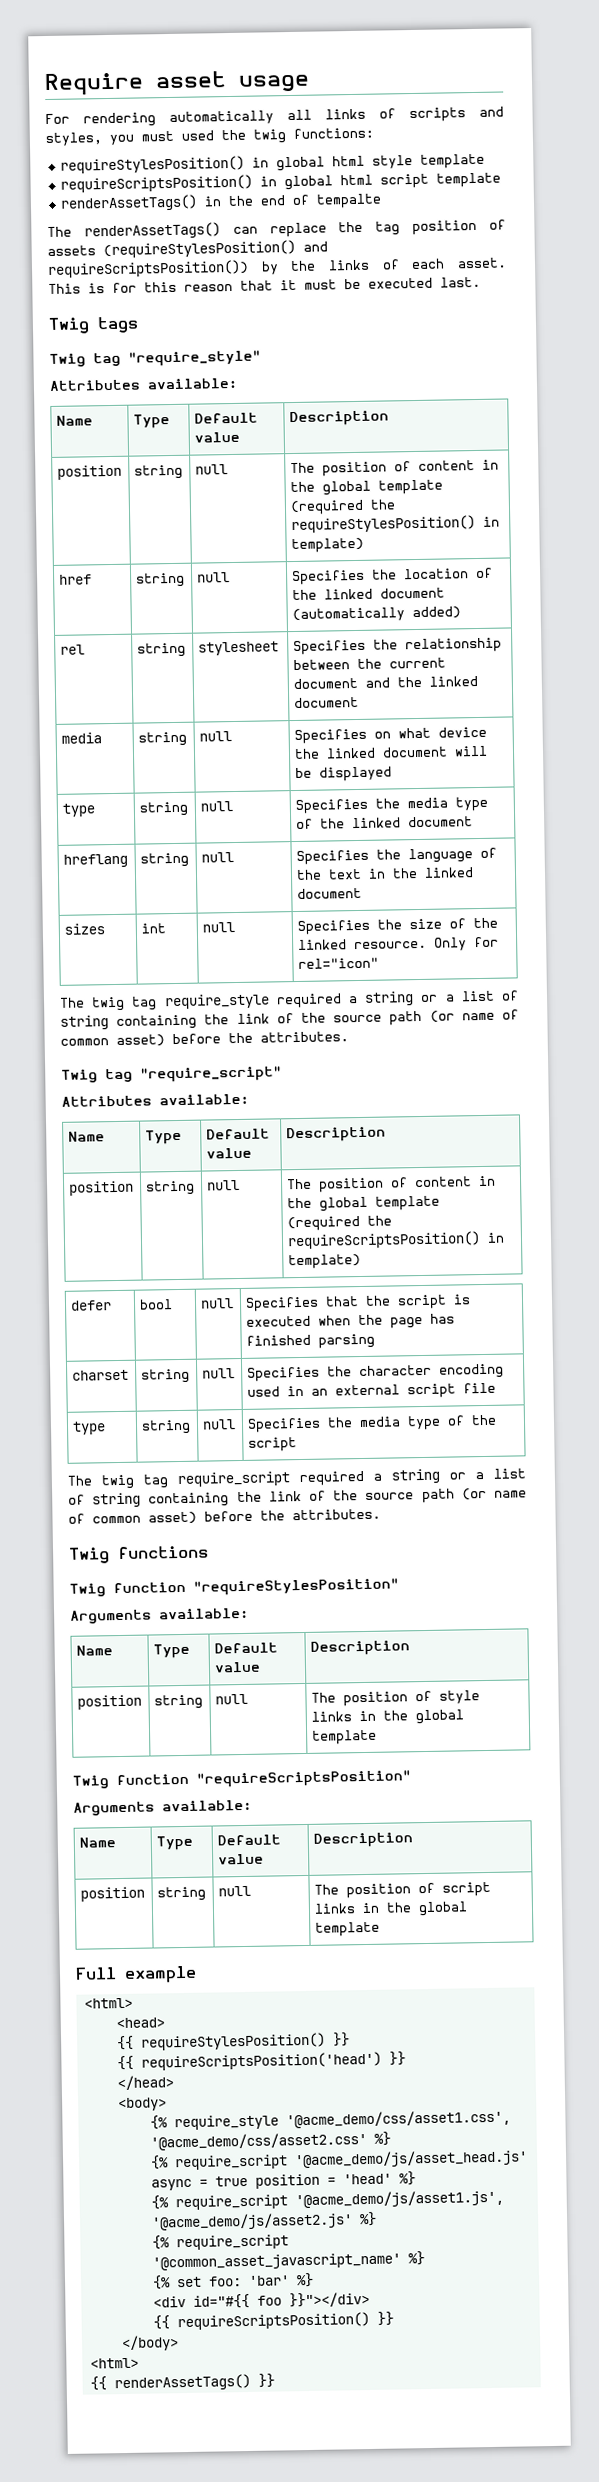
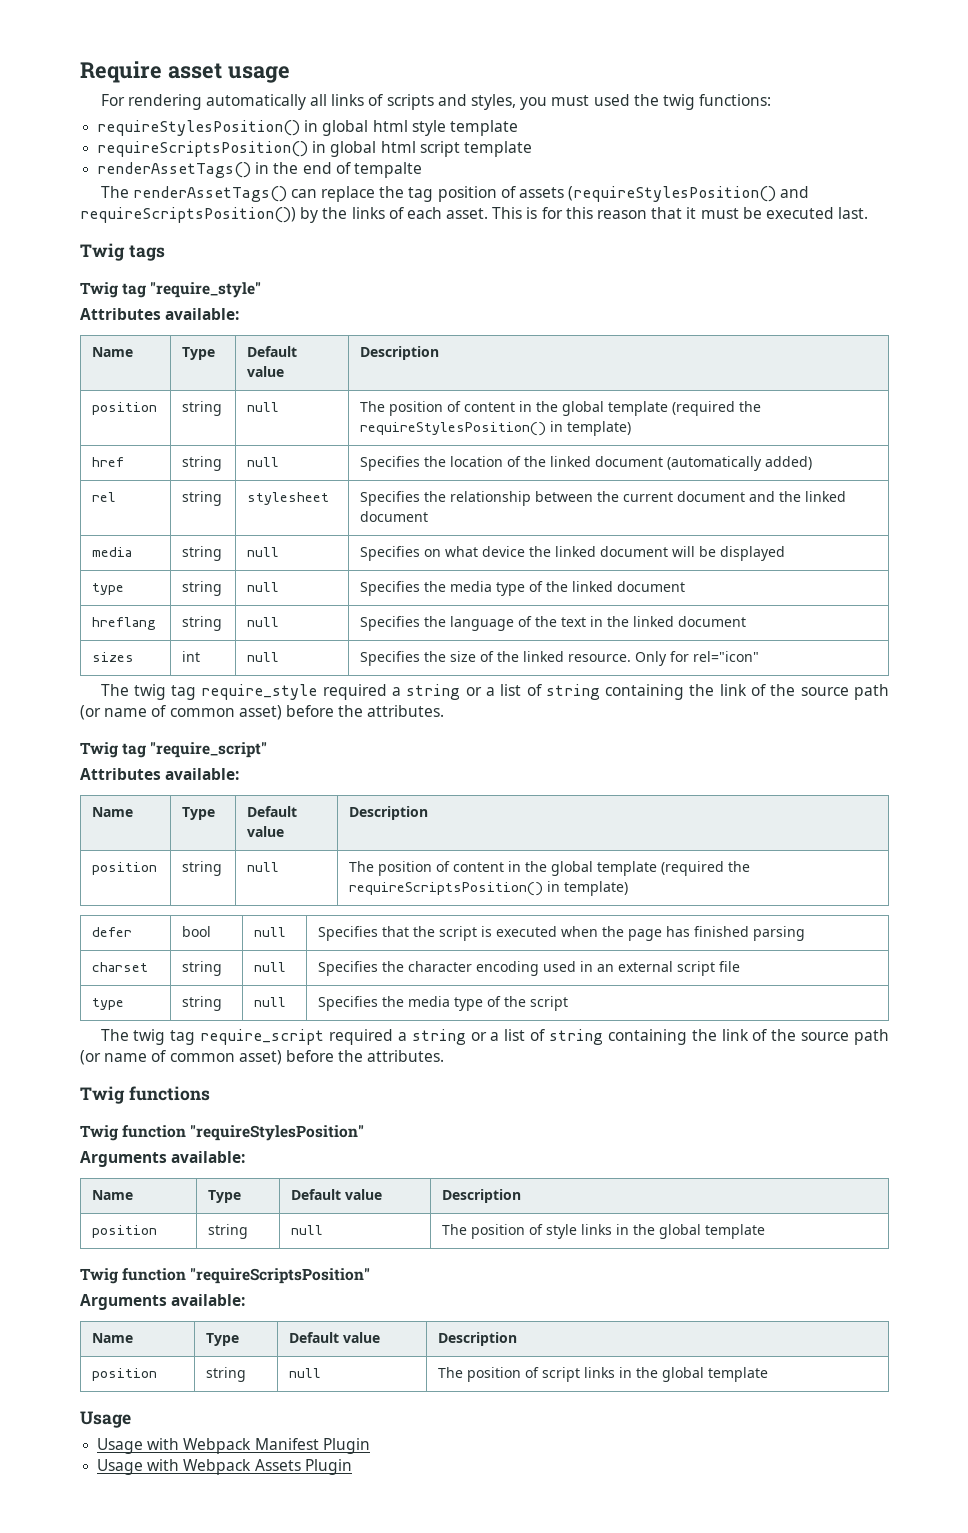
[75,1965,197,1983] [83,1997,133,2009] [115,2017,165,2029] [116,2032,350,2051] [116,2051,406,2071] [116,2075,174,2091] [117,2097,167,2112] [149,2109,511,2131] [149,2131,391,2151] [149,2149,528,2171] [150,2171,416,2191] [150,2189,504,2211] [150,2211,377,2231] [151,2234,289,2251] [151,2251,425,2271] [151,2272,314,2290] [152,2291,370,2309] [152,2311,394,2331] [120,2335,179,2352] [89,2357,139,2369] [89,2373,275,2392] Full example // <html> // <head> // {{ requireStylesPosition() }} // {{ requireScriptsPosition('head') }} // </head> // <body> // {% require_style '@acme_demo/css/asset1.css', '@acme_demo/css/asset2.css' %} // {% require_script '@acme_demo/js/asset_head.js' async = true position = 'head' %} // {% require_script '@acme_demo/js/asset1.js', '@acme_demo/js/asset2.js' %} // {% require_script '@common_asset_javascript_name' %} // {% set foo: 'bar' %} // <div id="#{{ foo }}"></div> // {{ requireScriptsPosition() }} // </body> // <html> // {{ renderAssetTags() }} -> [80,1411,131,1428] [97,1438,370,1454] [97,1459,352,1475] Usage // Usage with Webpack Manifest Plugin // Usage with Webpack Assets Plugin

